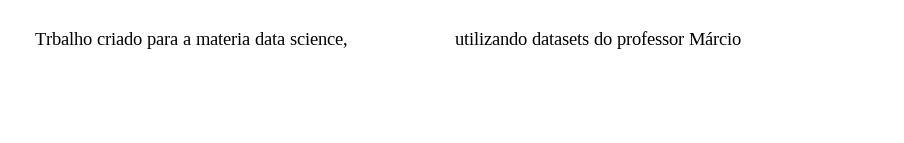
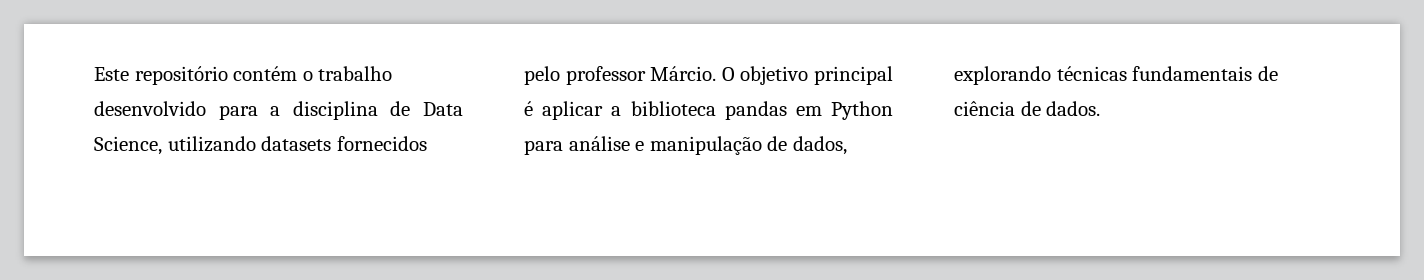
[35,31,741,49] Trbalho criado para a materia data science, utilizando datasets do professor Márcio -> [94,66,393,85] [94,101,463,120] [94,136,427,155] [524,66,893,85] [524,101,893,120] [524,136,847,155] [954,66,1278,85] [954,101,1101,116] Este repositório contém o trabalho desenvolvido para a disciplina de Data Science, utilizando datasets fornecidos pelo professor Márcio. O objetivo principal é aplicar a biblioteca pandas em Python para análise e manipulação de dados, explorando técnicas fundamentais de ciência de dados.

